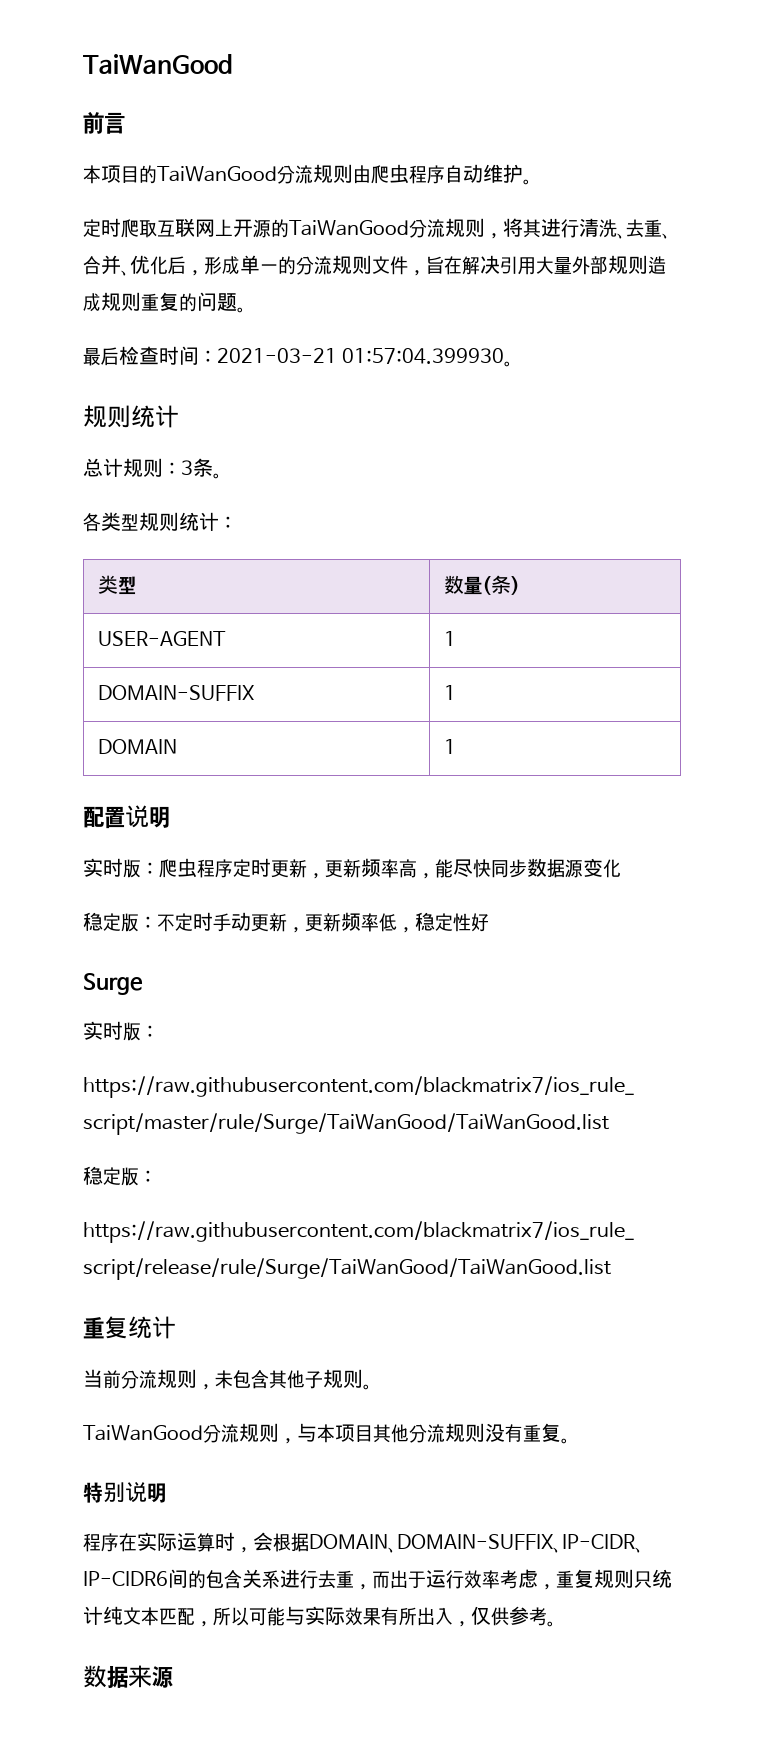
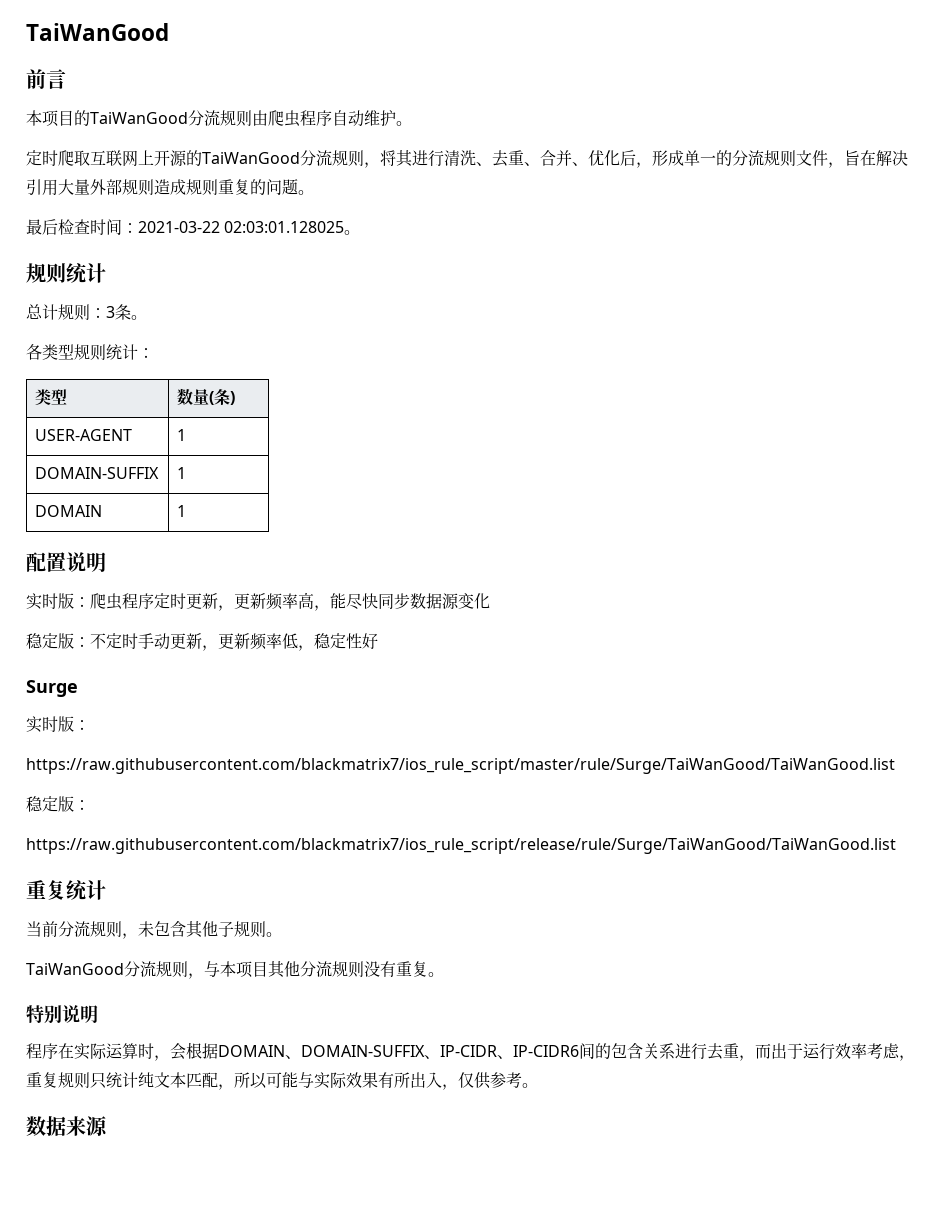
[217,348,505,364] 2021-03-21 01:57:04.399930 -> [138,221,345,233] 2021-03-22 02:03:01.128025

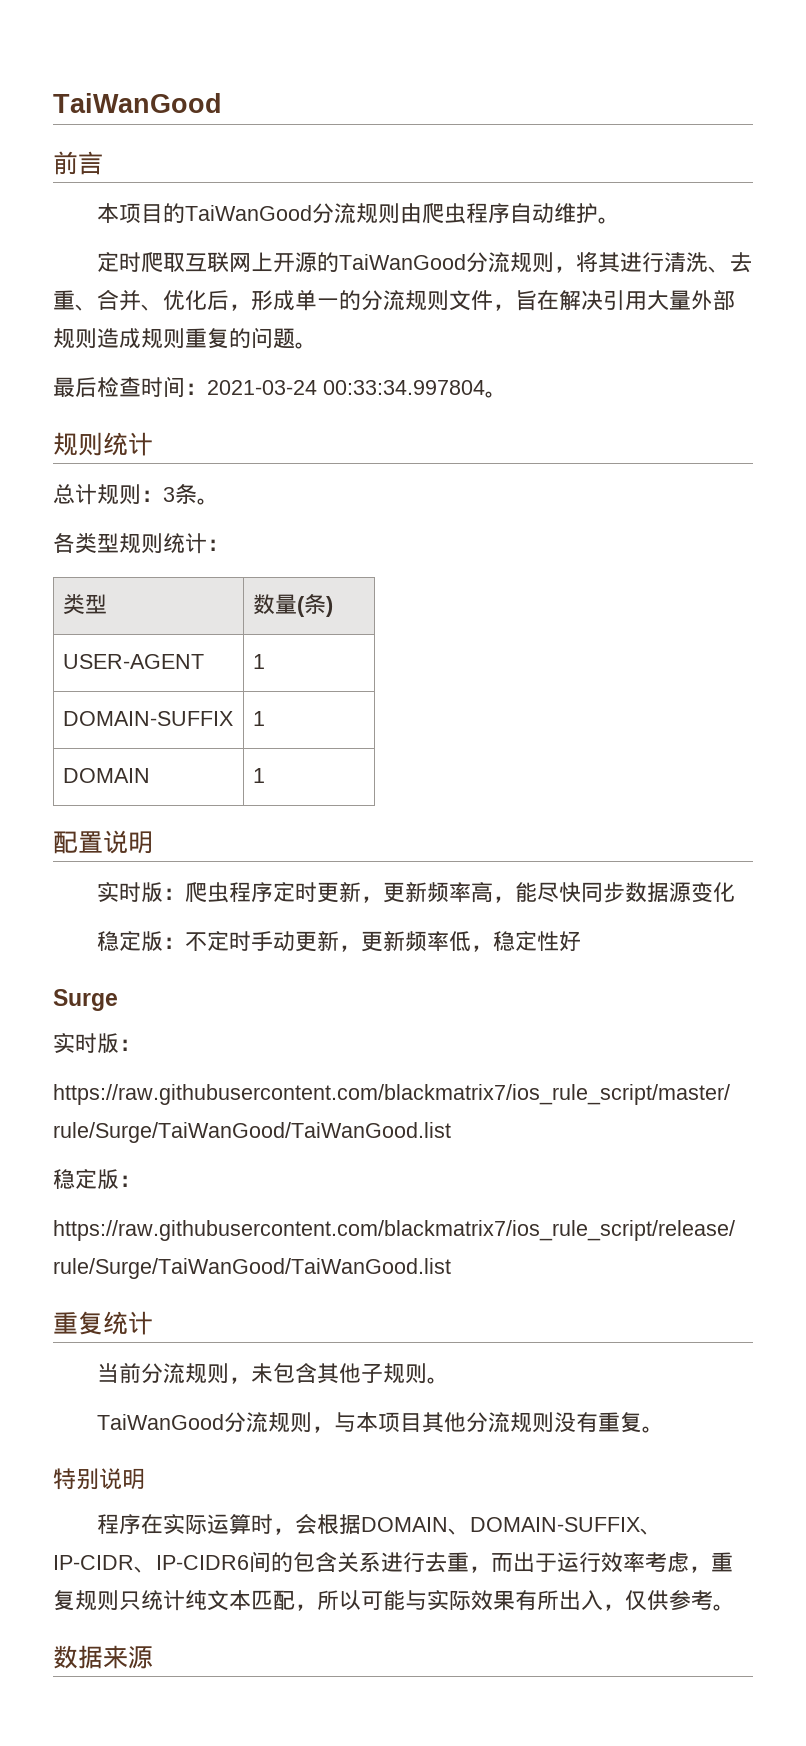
[138,221,345,233] 2021-03-22 02:03:01.128025 -> [207,380,485,395] 2021-03-24 00:33:34.997804

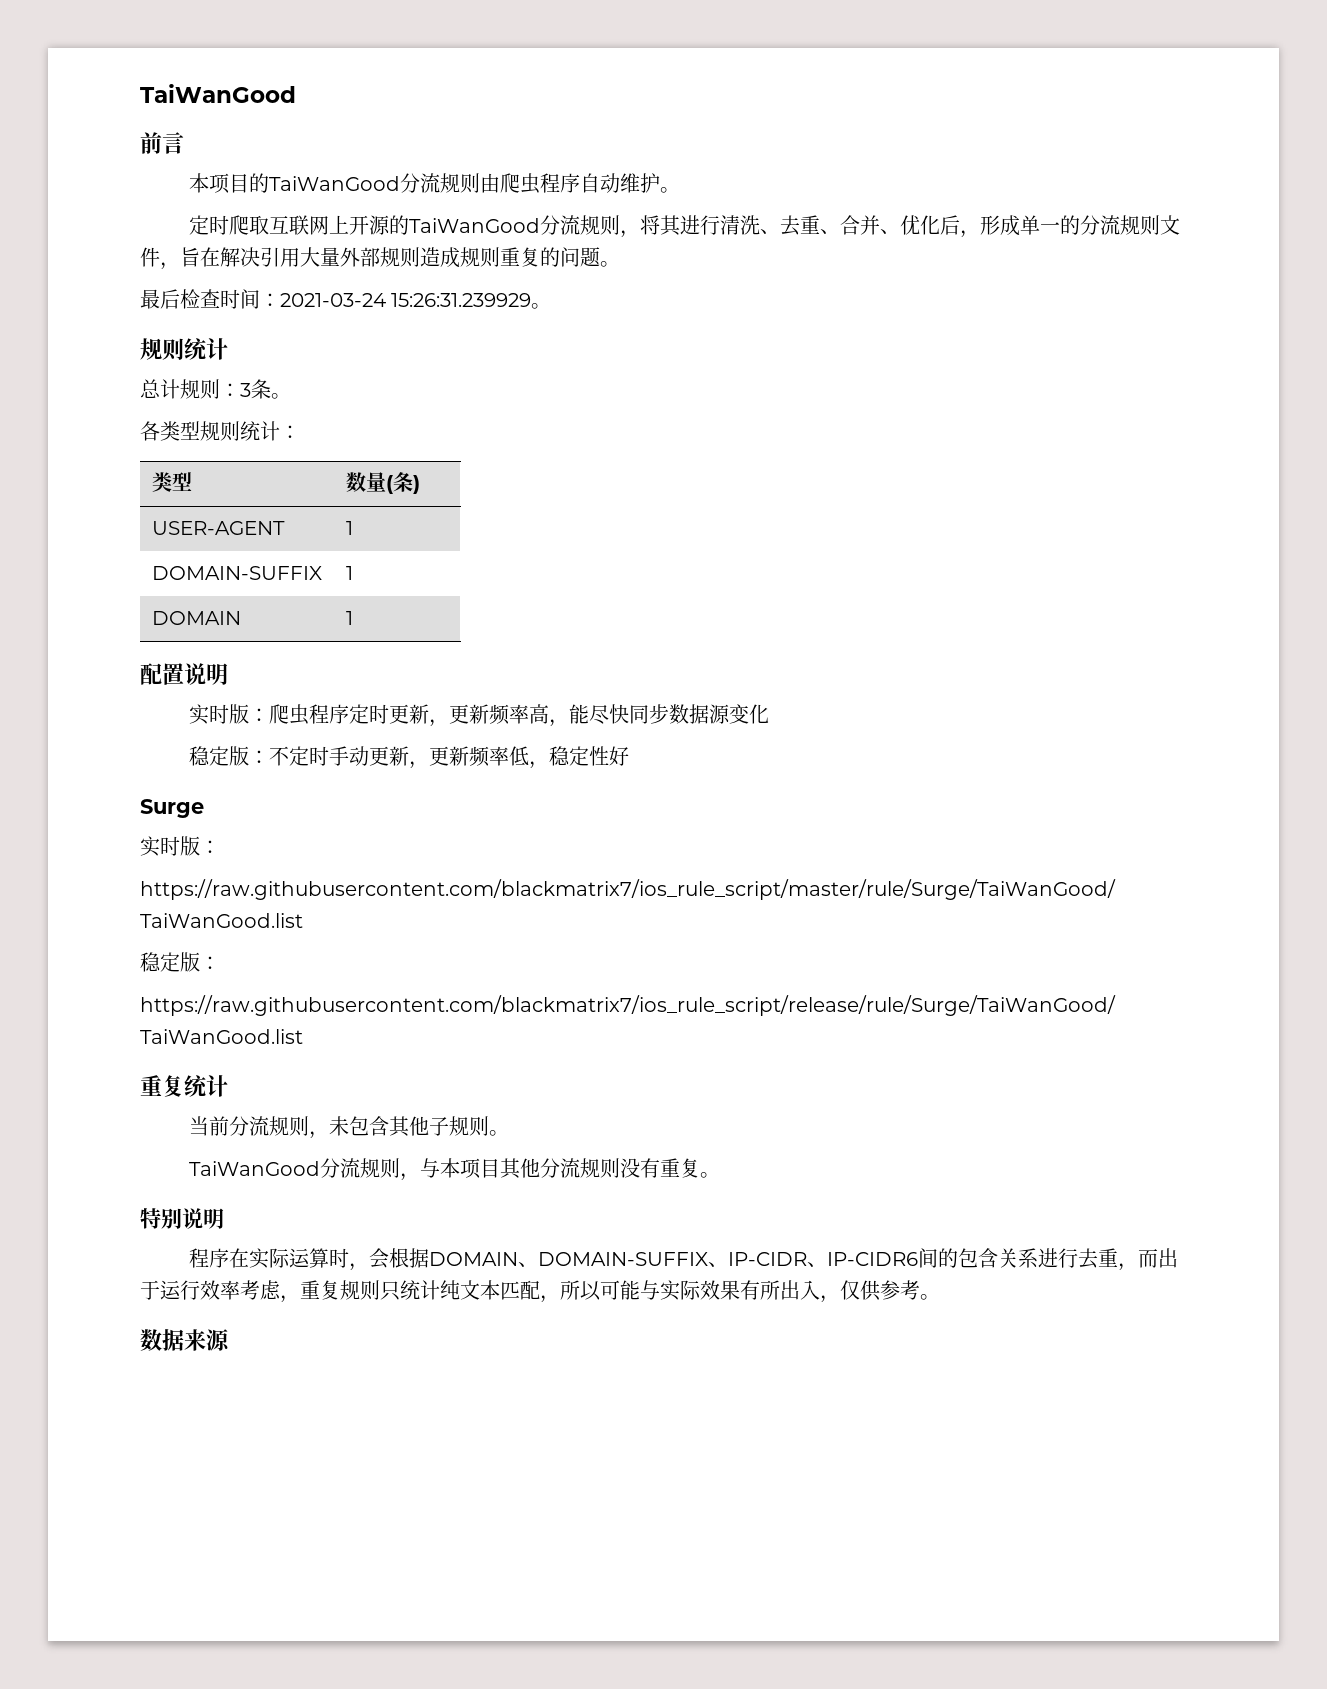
[323,380,485,395] 00:33:34.997804 -> [391,293,532,307] 15:26:31.239929

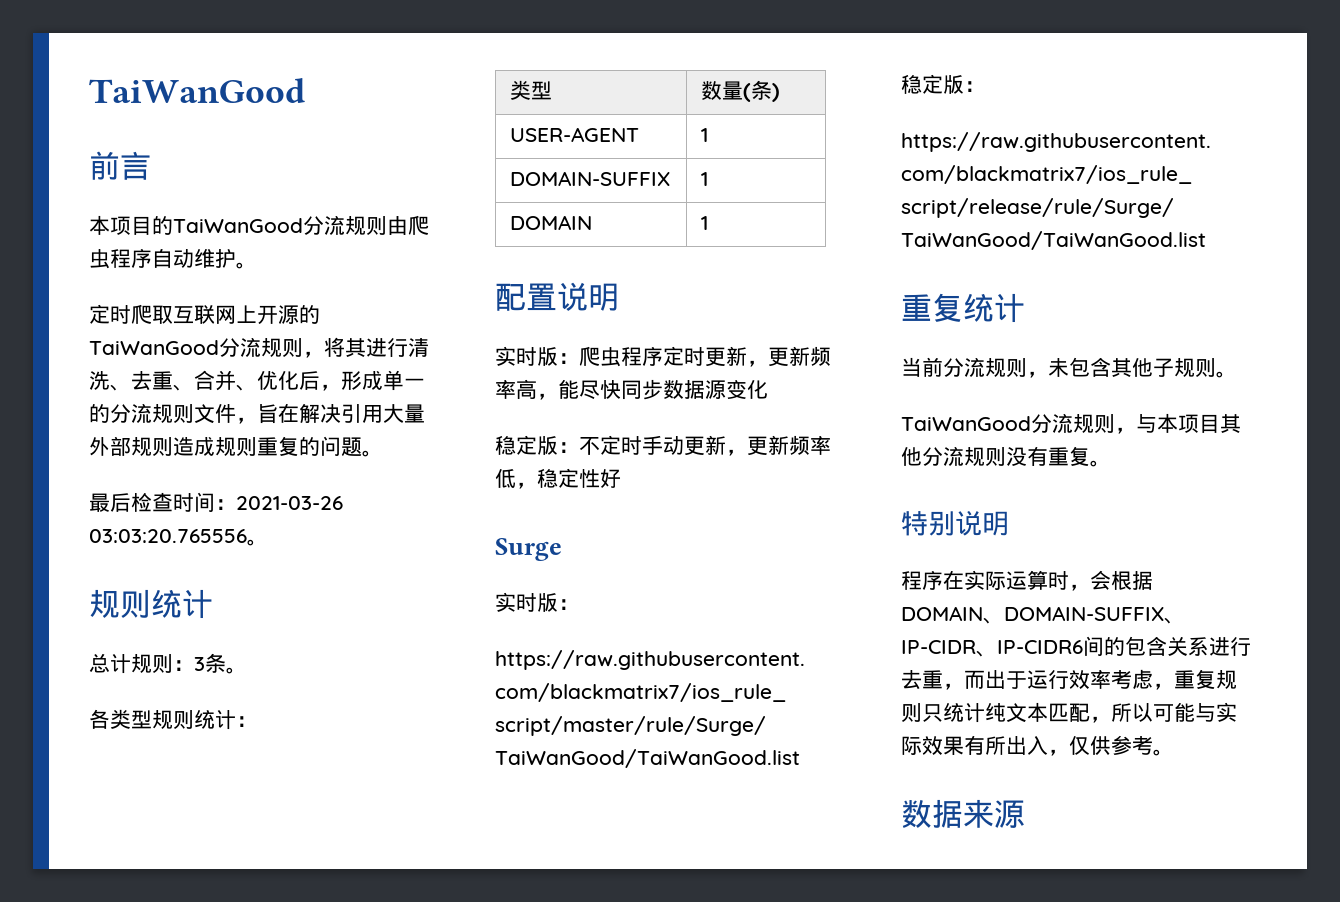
[280,293,532,307] 2021-03-24 15:26:31.239929 -> [236,496,343,510] [89,529,247,543] 2021-03-26 03:03:20.765556

